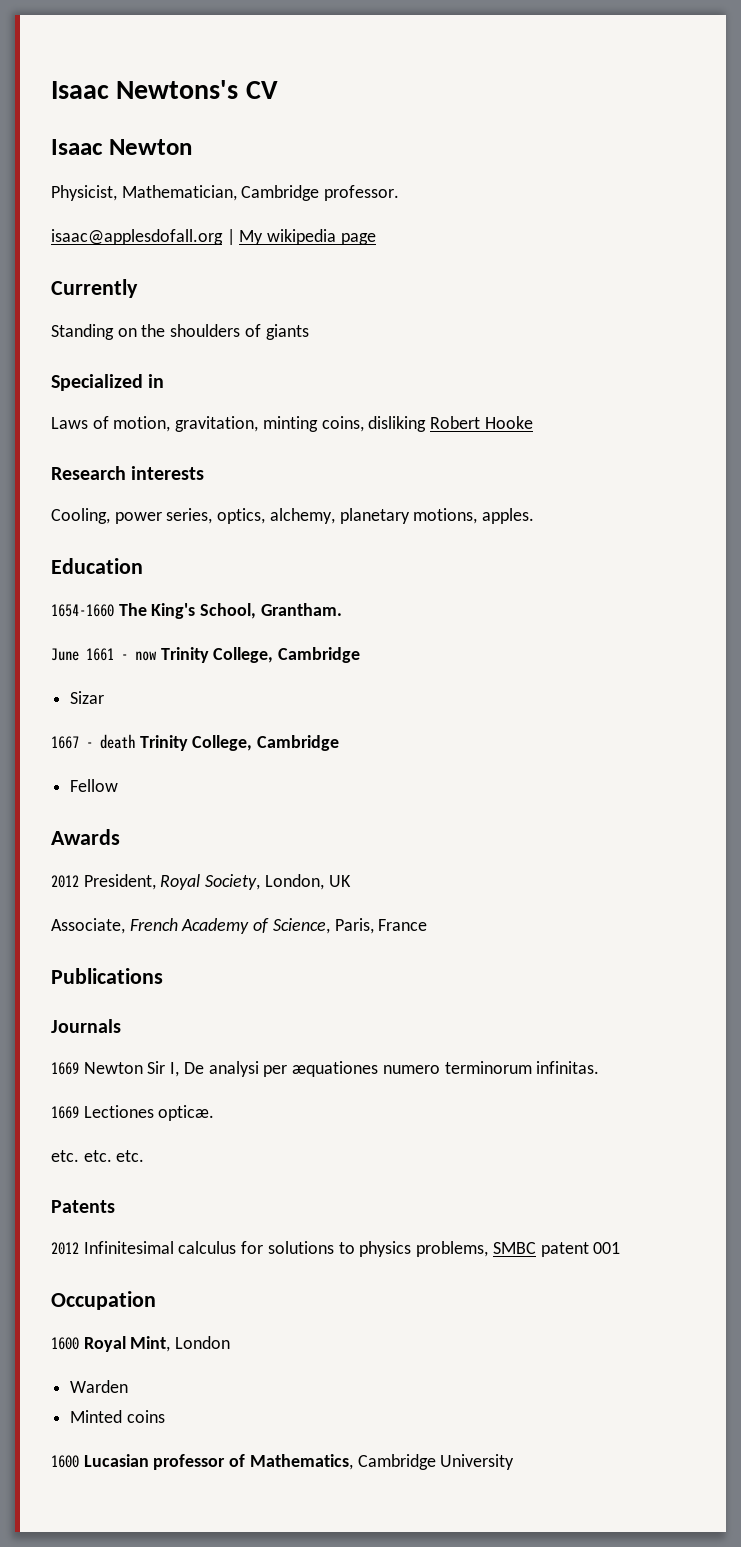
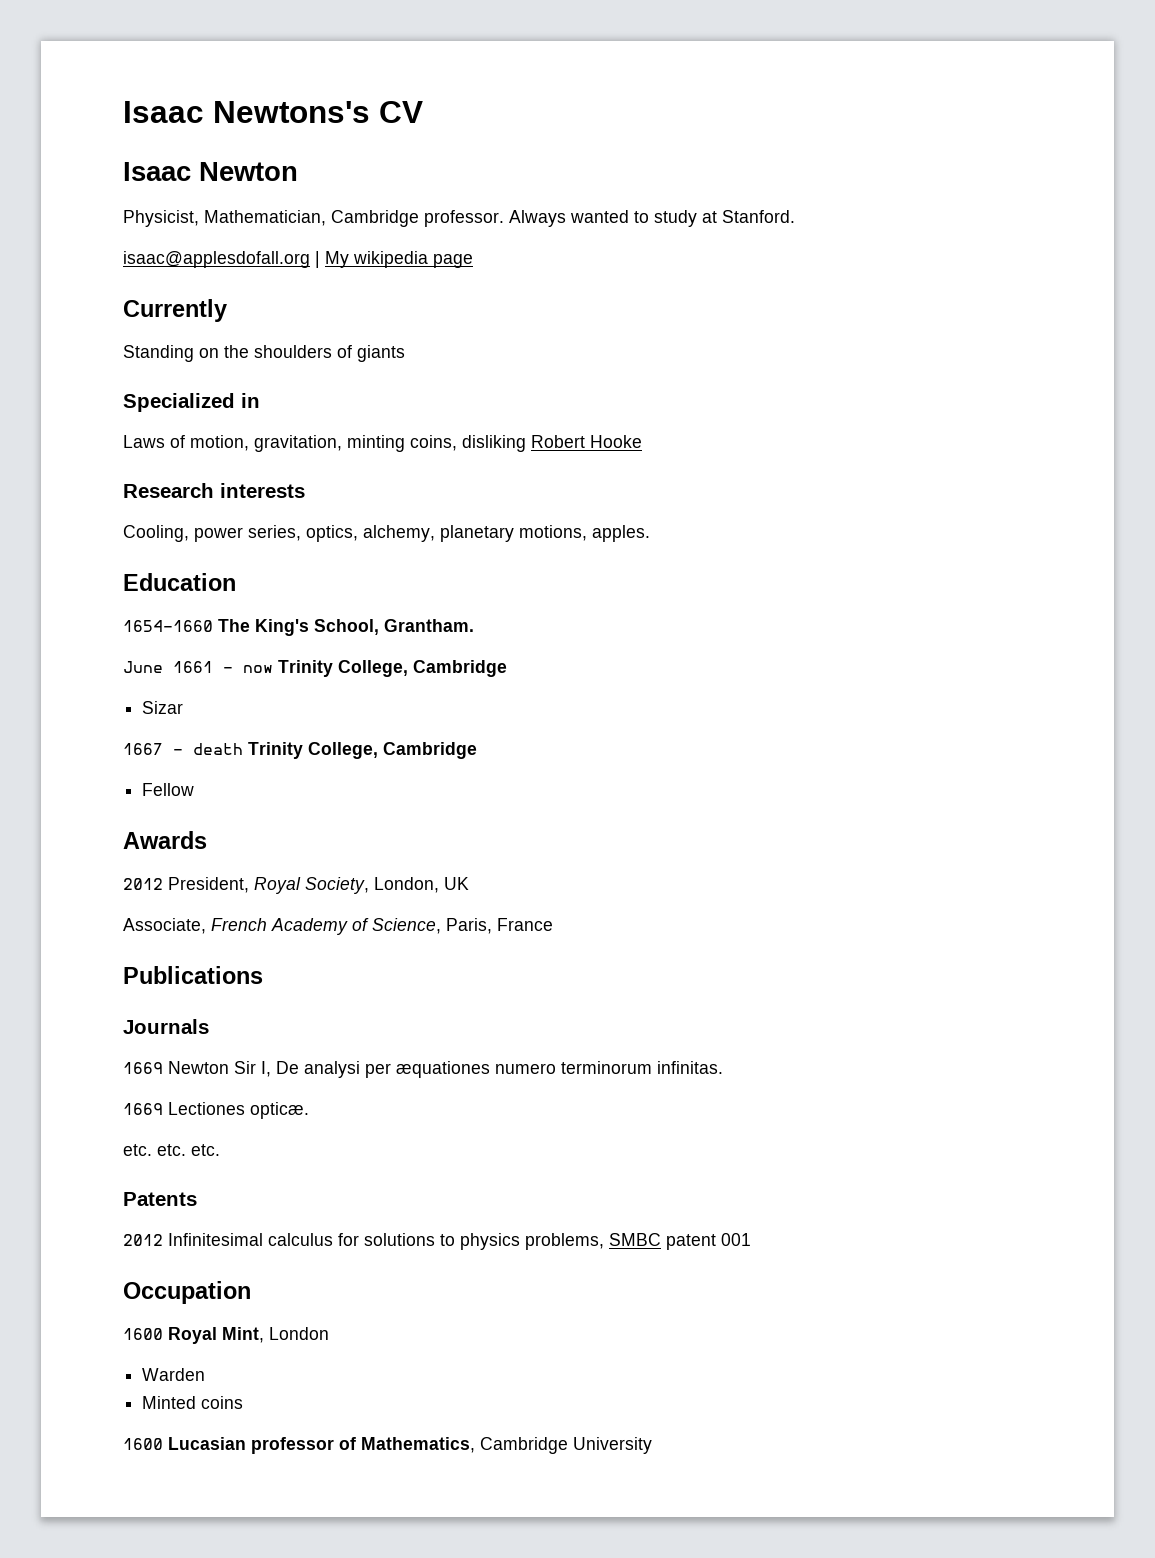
(400, 193) none -> [509,210,795,227] Always wanted to study at Stanford.

